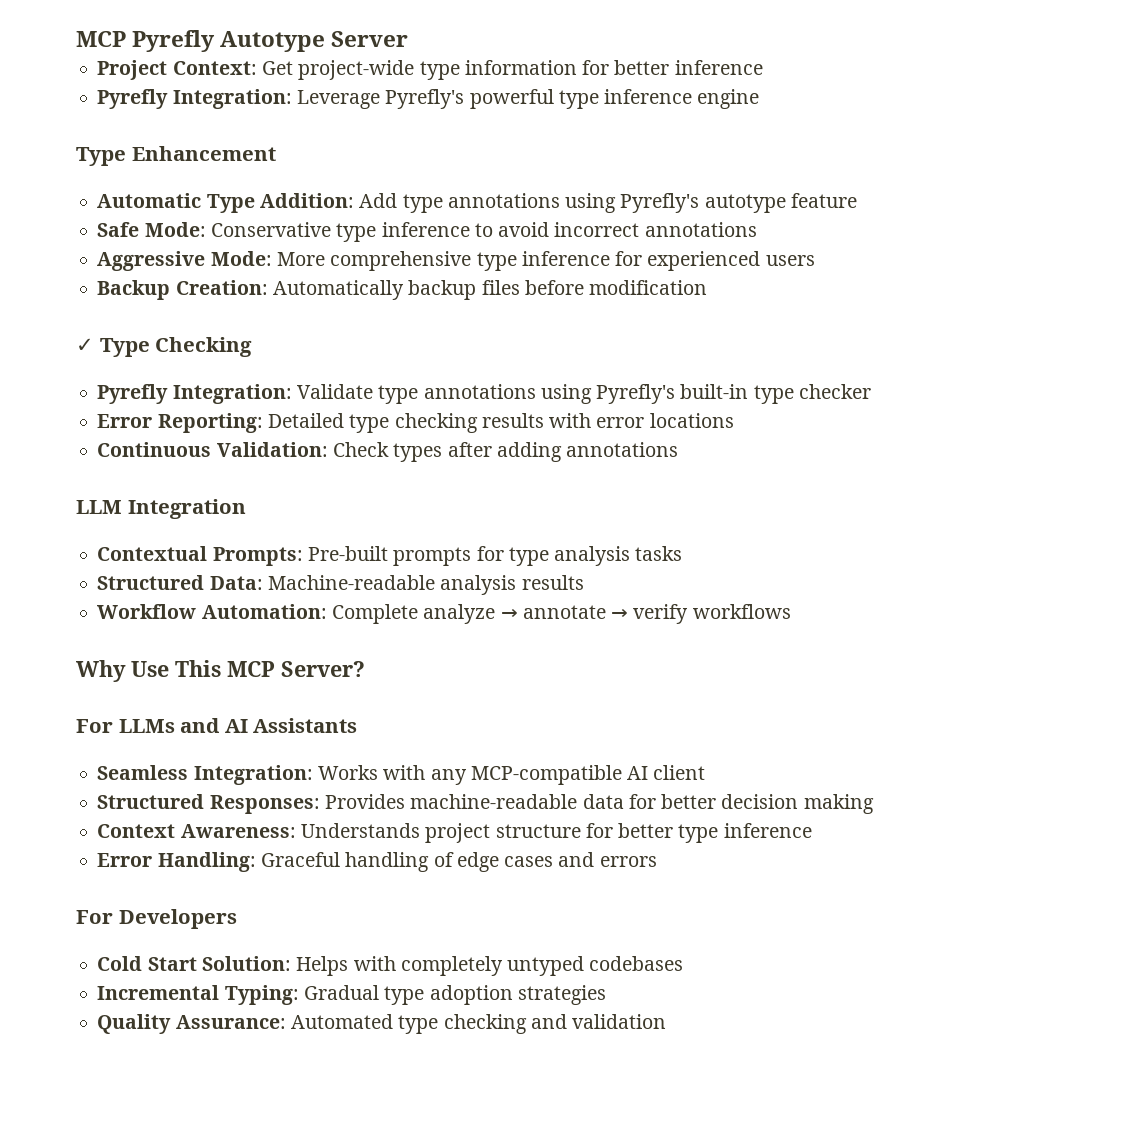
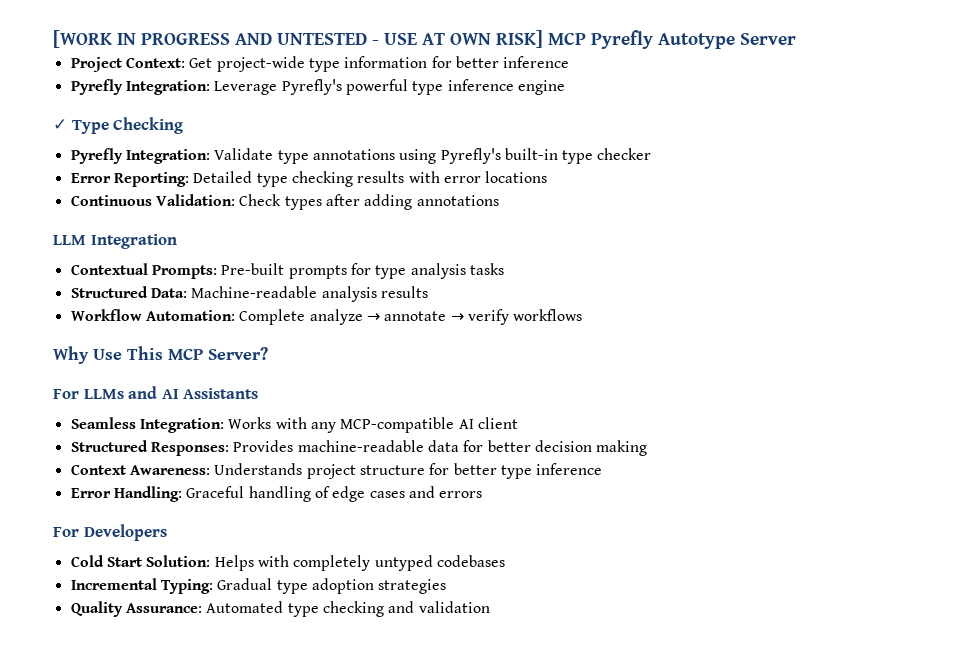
(76, 39) none -> [53,30,543,48] [WORK IN PROGRESS AND UNTESTED - USE AT OWN RISK]
[76,146,276,166] [97,193,857,213] [97,222,757,242] [97,251,815,271] [97,280,708,300] // Type Enhancement // Automatic Type Addition: Add type annotations using Pyrefly's autotype feature // Safe Mode: Conservative type inference to avoid incorrect annotations // Aggressive Mode: More comprehensive type inference for experienced users // Backup Creation: Automatically backup files before modification -> (565, 87) none

